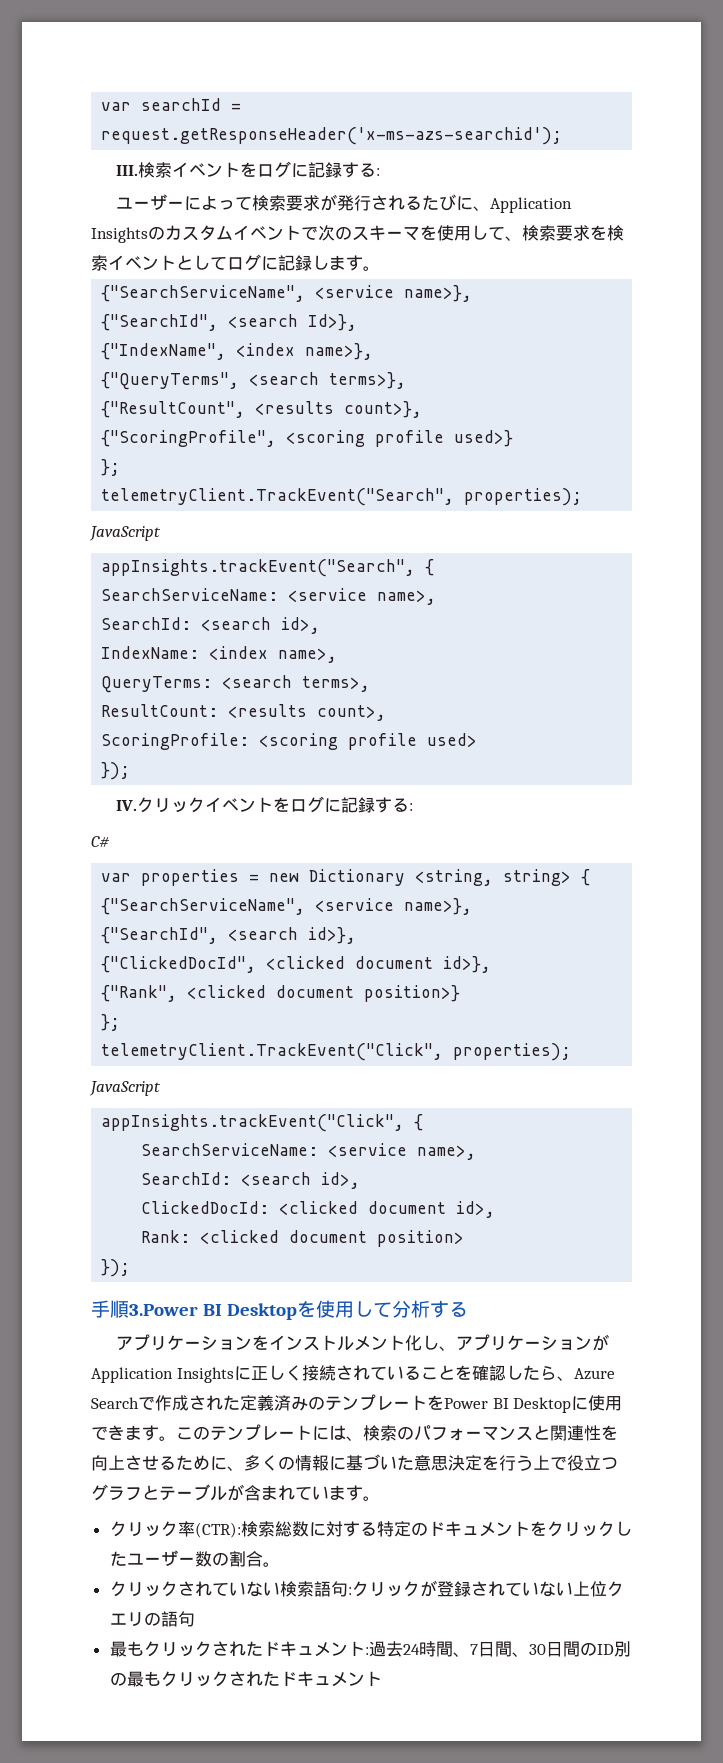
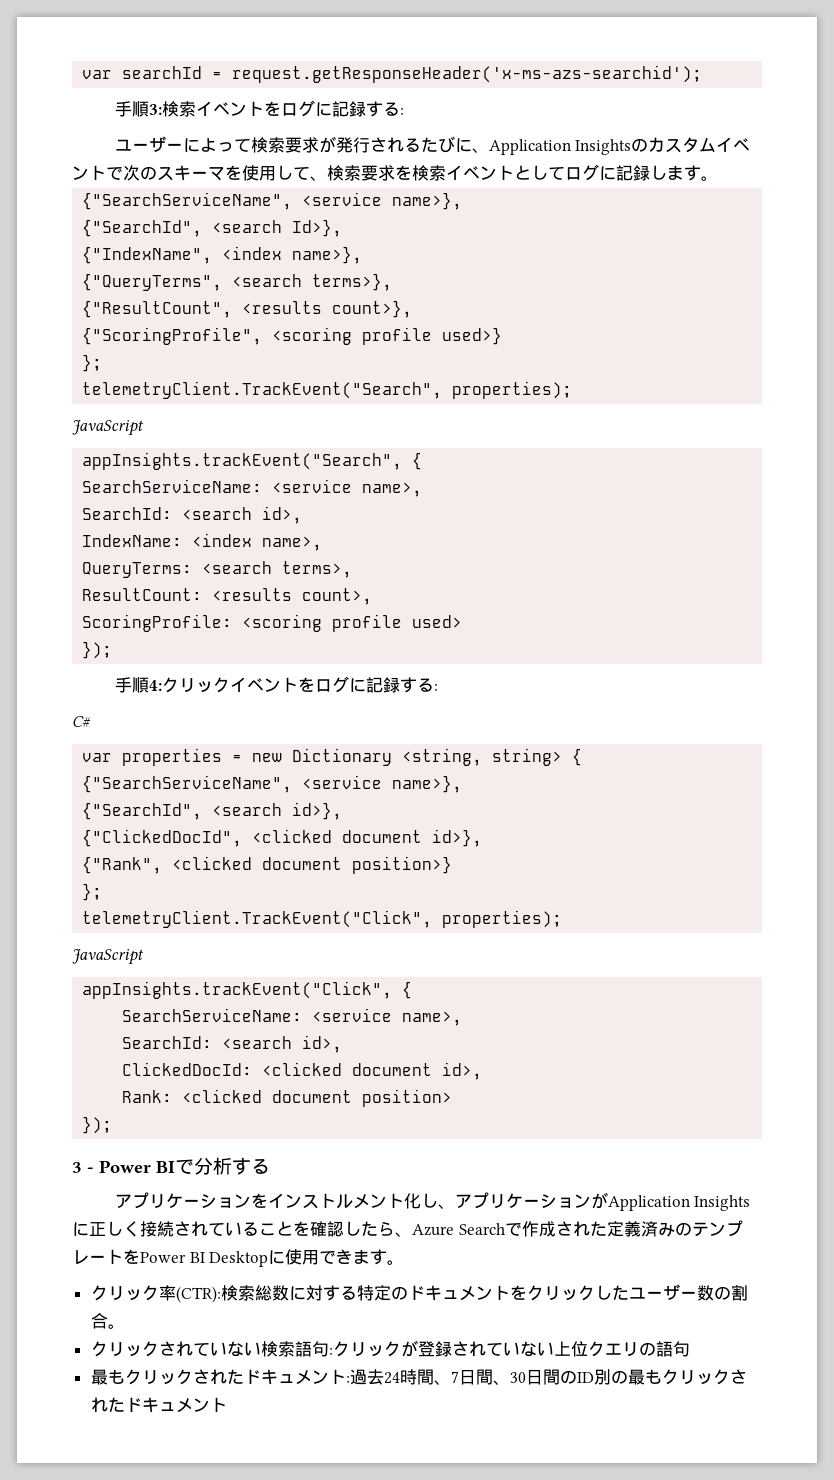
[116,165,139,176] III. -> [114,101,162,117] 手順3:
[116,800,138,811] IV. -> [114,677,162,693] 手順4:
[91,1300,392,1320] 手順3.Power BI Desktopを使用して -> [72,1159,194,1174] 3 - Power BIで
[176,1424,618,1441] [91,1454,618,1471] [91,1484,380,1501] このテンプレートには、検索のパフォーマンスと関連性を向上させるために、多くの情報に基づいた意思決定を行う上で役立つグラフとテーブルが含まれています。 -> (405, 1262) none

